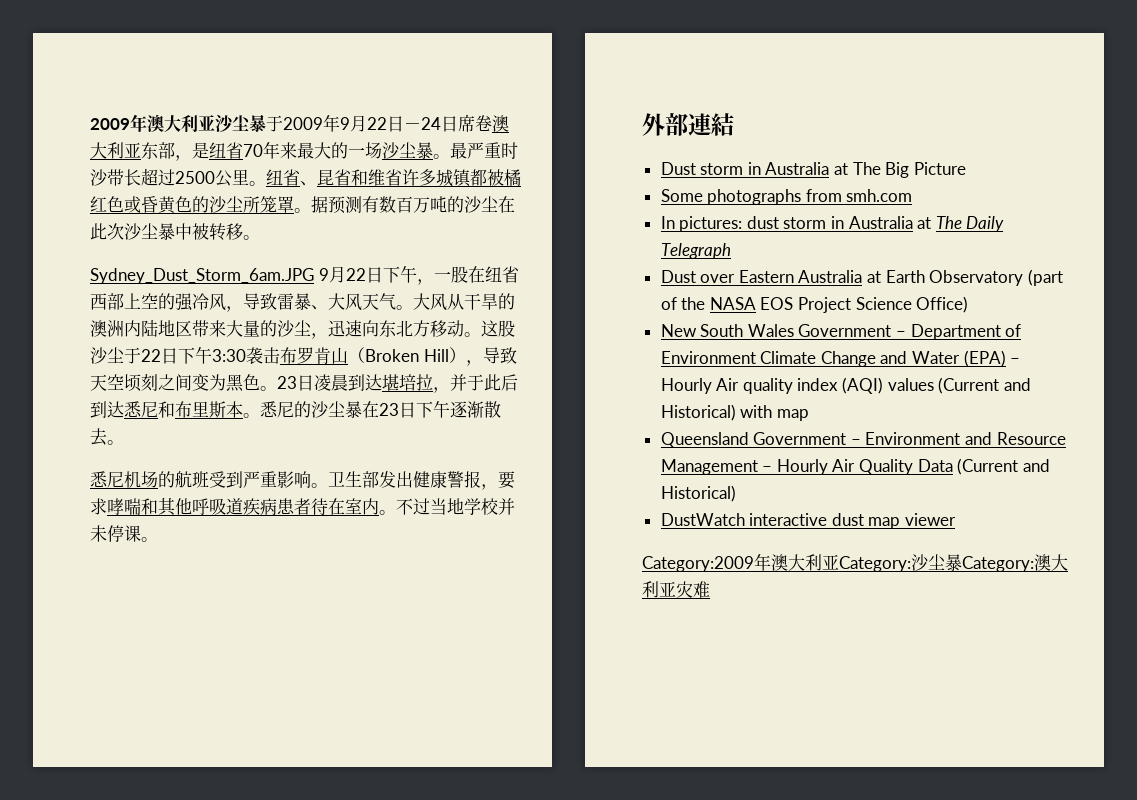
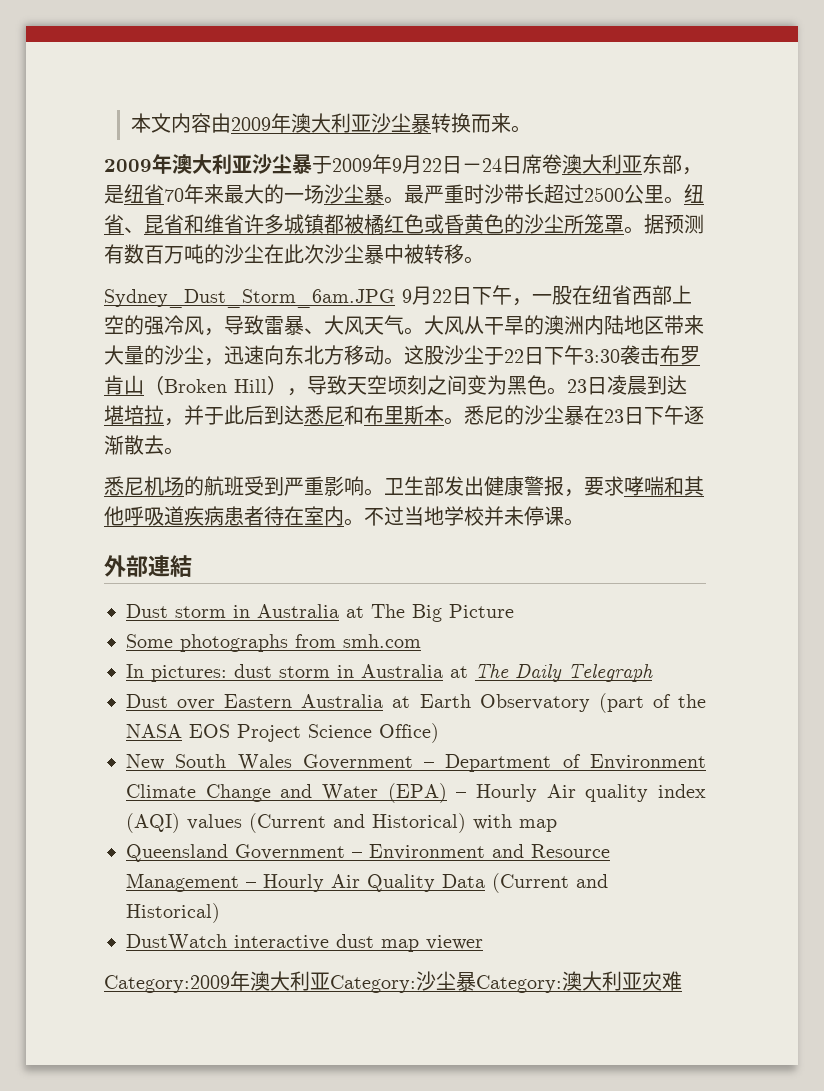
(90, 124) none -> [131,113,532,133] 本文内容由2009年澳大利亚沙尘暴转换而来。 //

